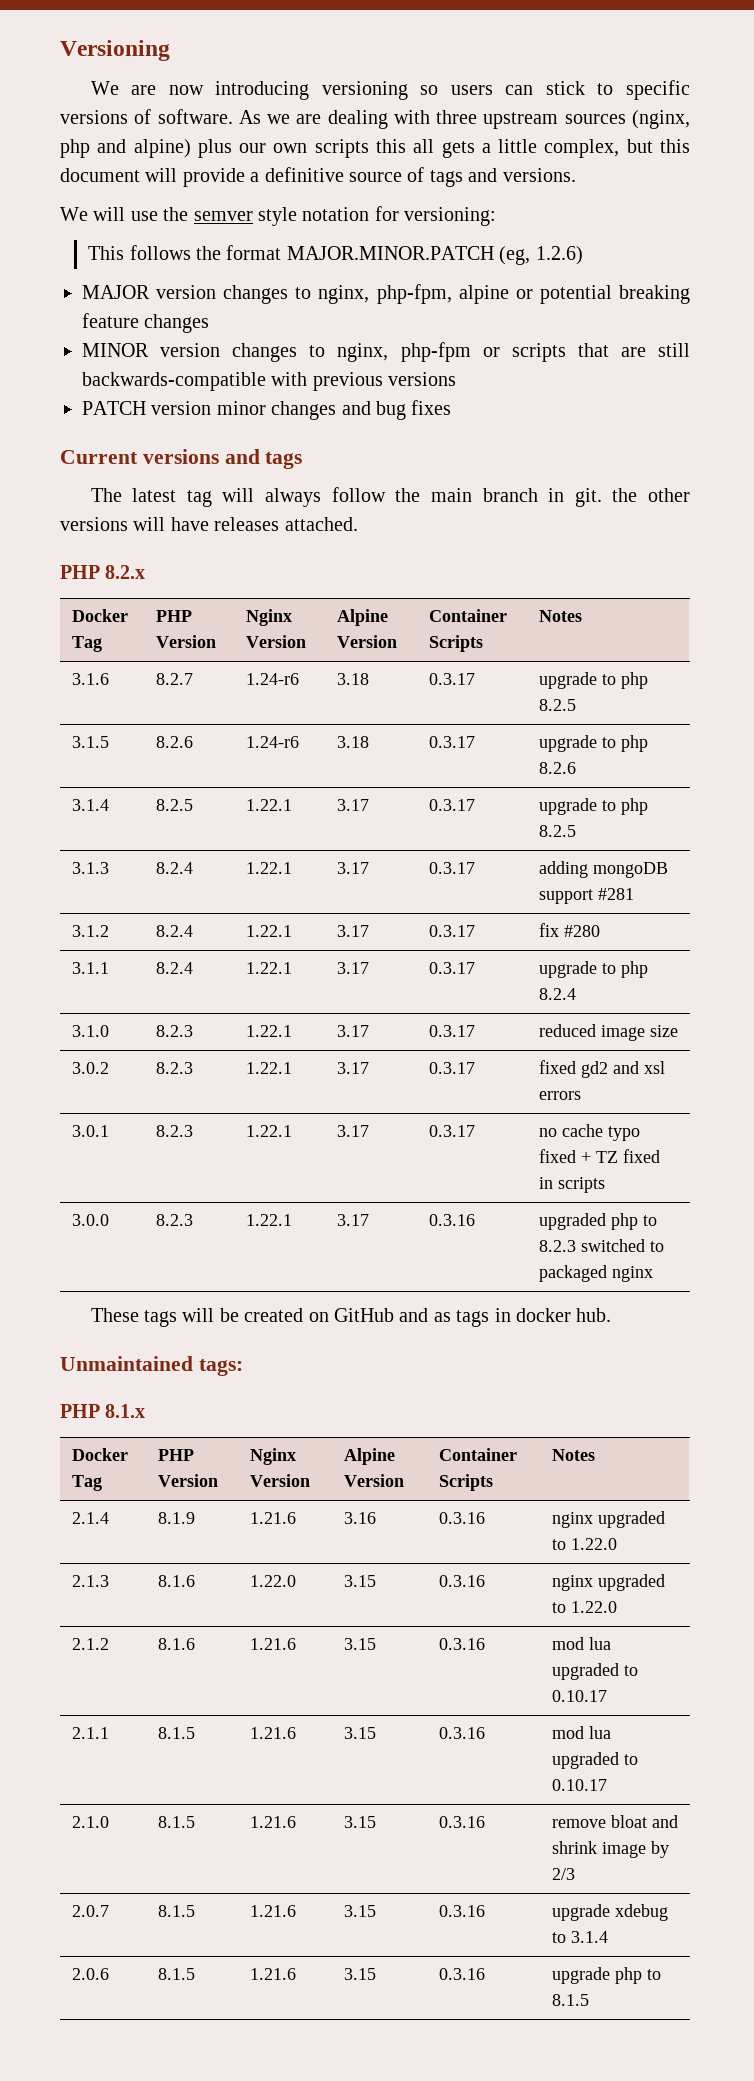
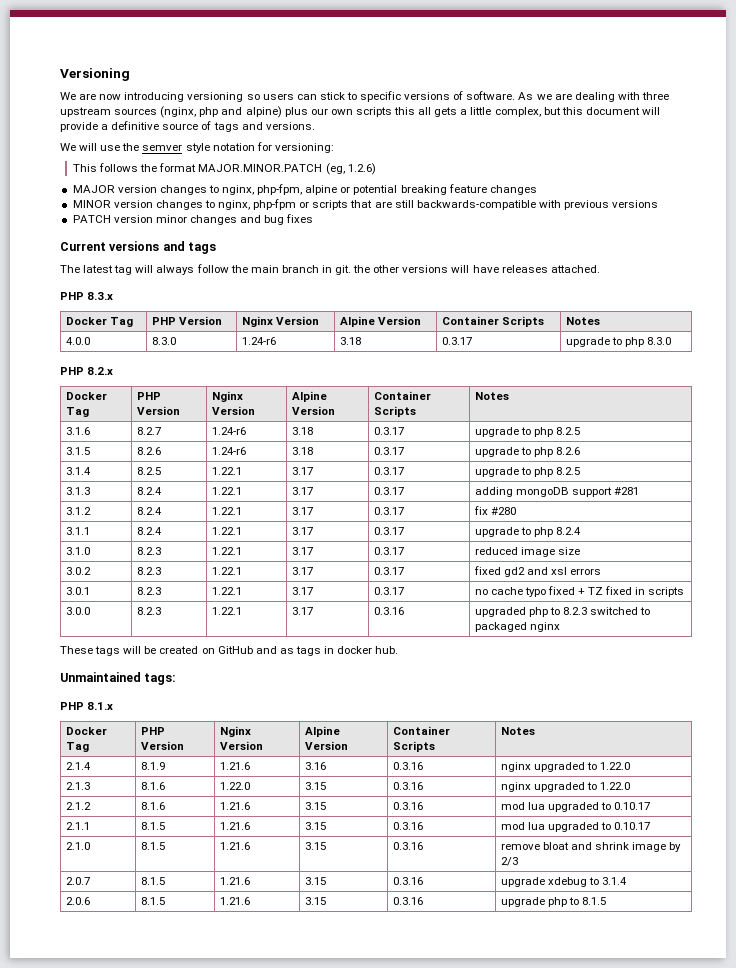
(358, 524) none -> [60,292,114,300] [65,317,133,327] [151,316,222,325] [241,316,319,327] [339,316,421,327] [441,316,544,327] [565,317,600,325] [65,337,90,345] [151,337,176,345] [241,337,276,345] [339,337,361,345] [441,337,472,345] [565,337,671,347] // PHP 8.3.x // Docker Tag | PHP Version | Nginx Version | Alpine Version | Container Scripts | Notes // 4.0.0 | 8.3.0 | 1.24-r6 | 3.18 | 0.3.17 | upgrade to php 8.3.0

